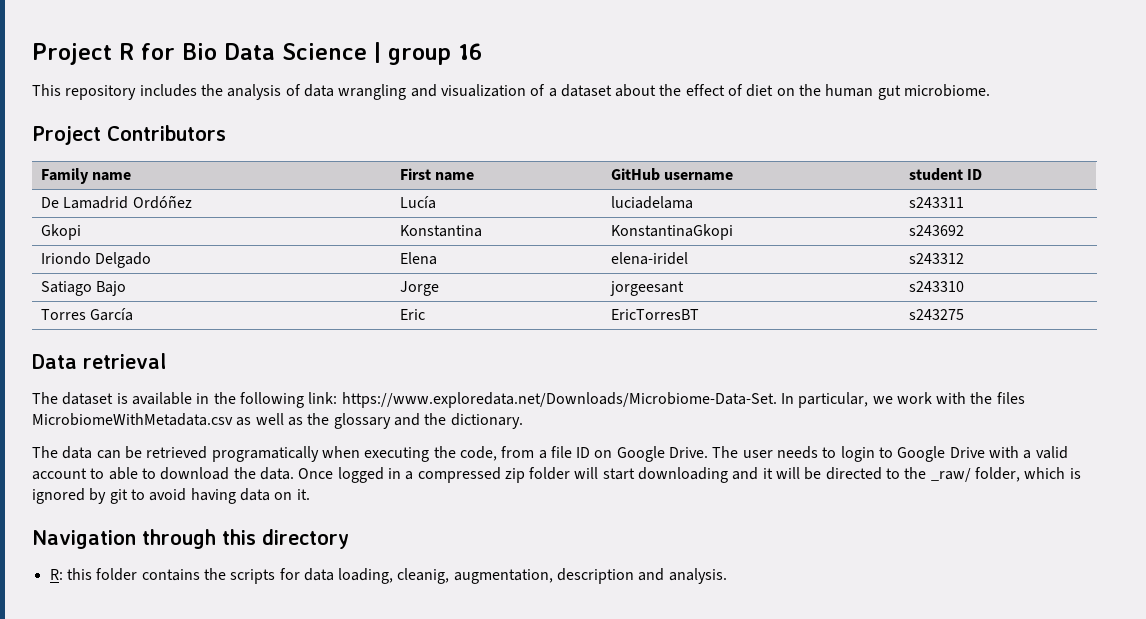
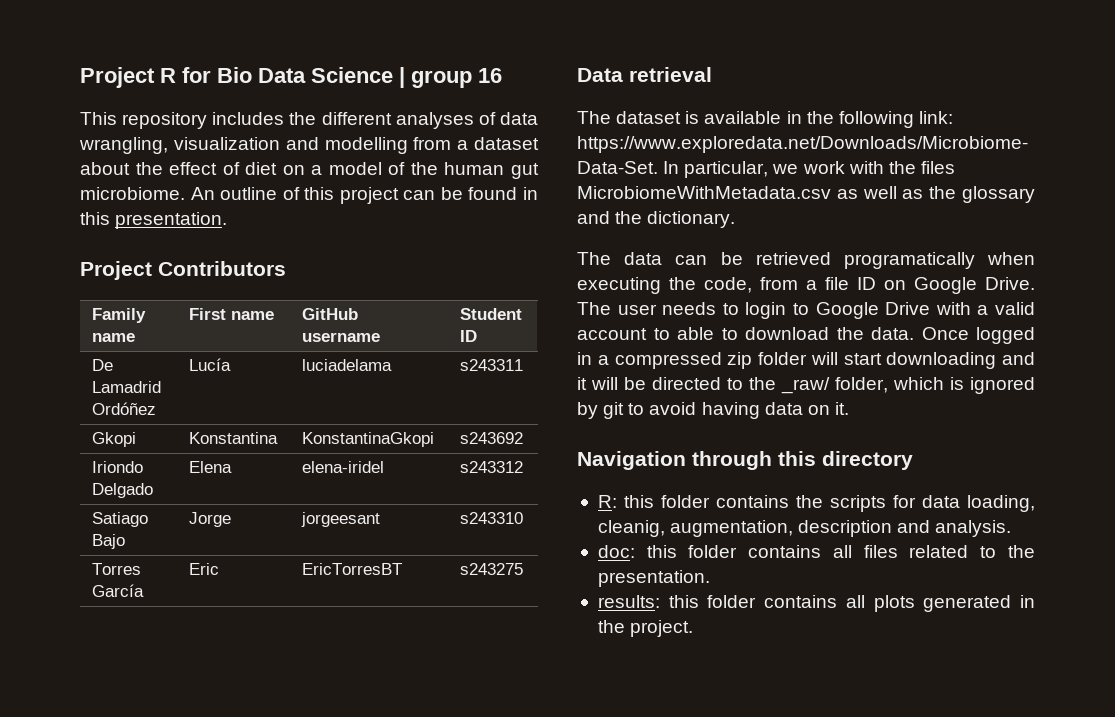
[227,84,546,100] analysis of data wrangling and visualization of -> [321,112,538,129] [79,137,452,154] different analyses of data wrangling, visualization and modelling from
(795, 92) none -> [311,162,406,175] a model of
(991, 90) none -> [190,187,538,204] [80,212,228,229] An outline of this project can be found in this presentation.
[909,168,964,181] student -> [460,308,523,320] Student
(727, 576) none -> [597,545,1035,558] [597,570,710,587] [597,595,1035,612] [597,620,694,637] // doc: this folder contains all files related to the presentation. // results: this folder contains all plots generated in the project.

